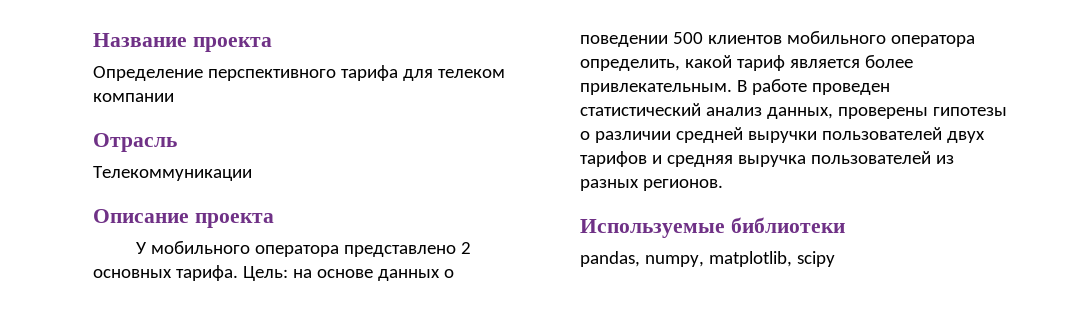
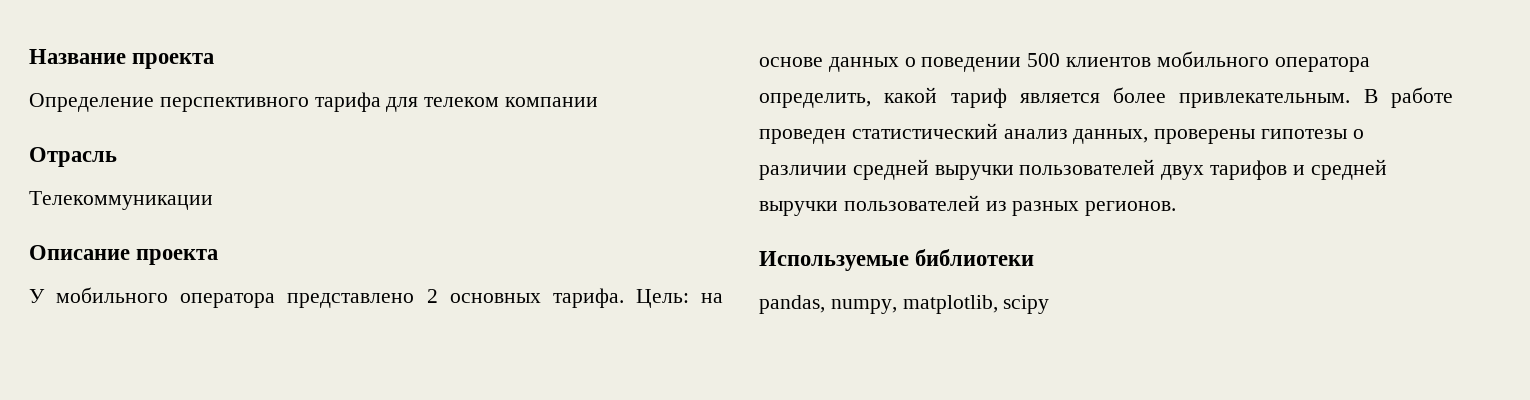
[666,155,806,167] средняя выручка -> [1310,159,1387,180] [759,201,838,216] средней выручки

